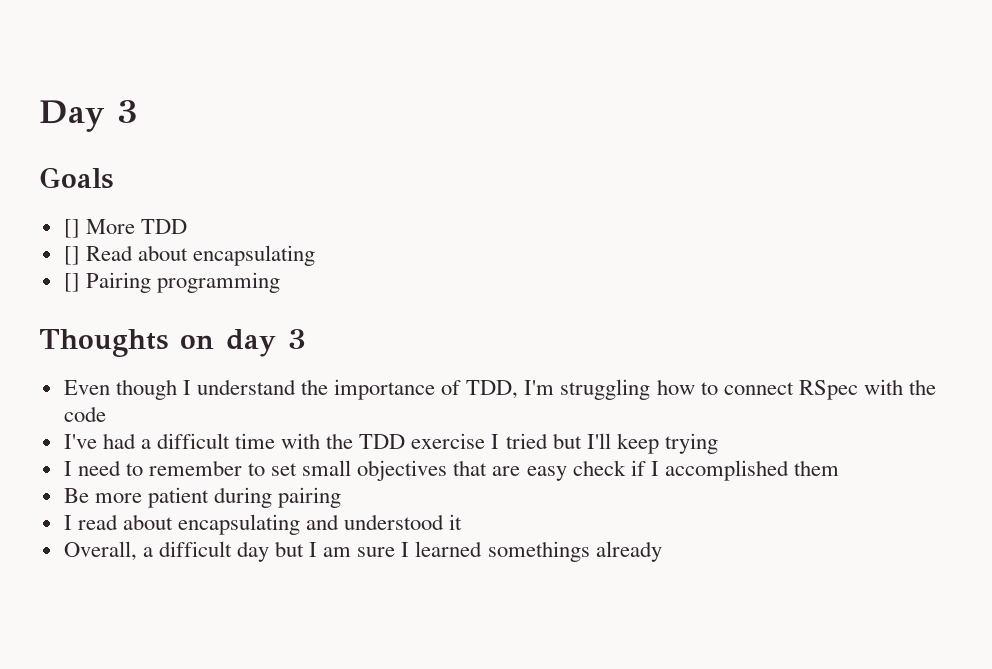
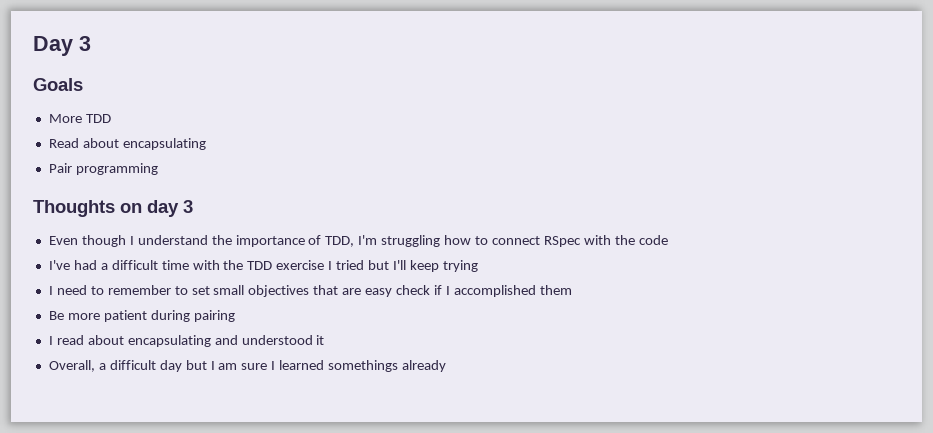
[63,219,80,238] [] -> (83, 84) none
[63,246,80,265] [] -> (111, 118) none
[63,272,151,293] [] Pairing -> [48,163,72,173] Pair

